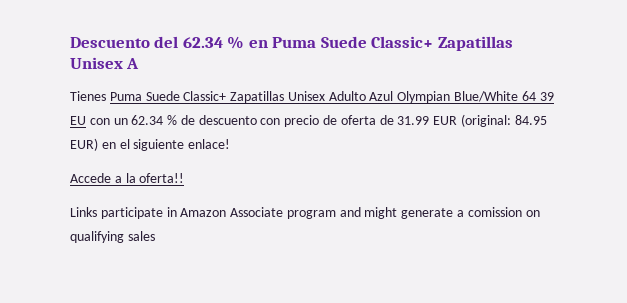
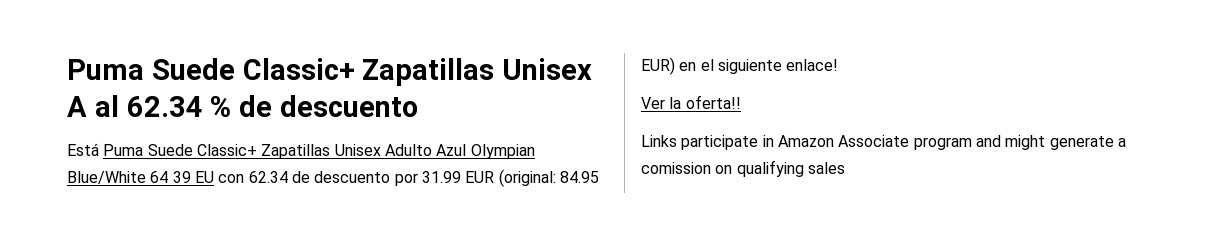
[70,36,268,49] Descuento del 62.34 % en -> (67, 69) none
[70,91,106,101] // Tienes -> [94,95,419,117] [67,143,99,156] al 62.34 % de descuento // Está
[113,115,394,127] un 62.34 % de descuento con precio de oferta de -> [248,171,418,186] 62.34 de descuento por
[70,173,122,183] Accede a -> [641,97,665,109] Ver

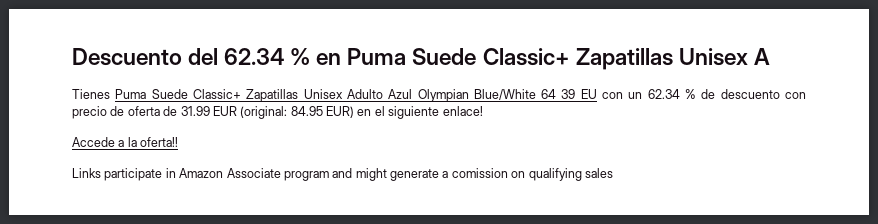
(67, 69) none -> [72,48,342,66] Descuento del 62.34 % en
[94,95,419,117] [67,143,99,156] al 62.34 % de descuento // Está -> [72,89,110,99] // Tienes
[248,171,418,186] 62.34 de descuento por -> [628,89,806,99] [72,106,178,119] un 62.34 % de descuento con precio de oferta de
[641,97,665,109] Ver -> [72,137,125,147] Accede a

